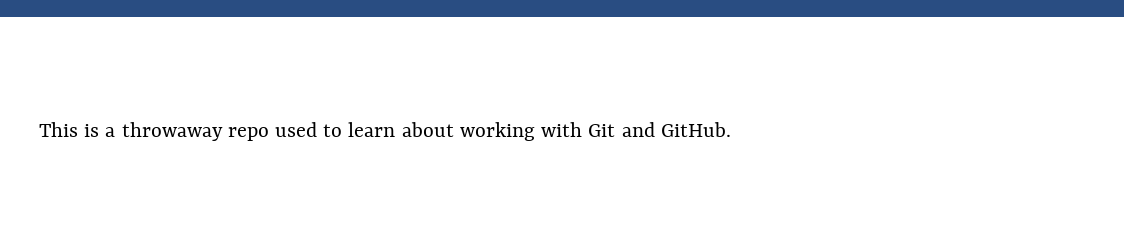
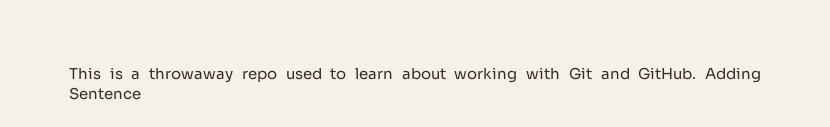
(731, 129) none -> [704,67,761,83] [69,87,141,100] Adding Sentence

